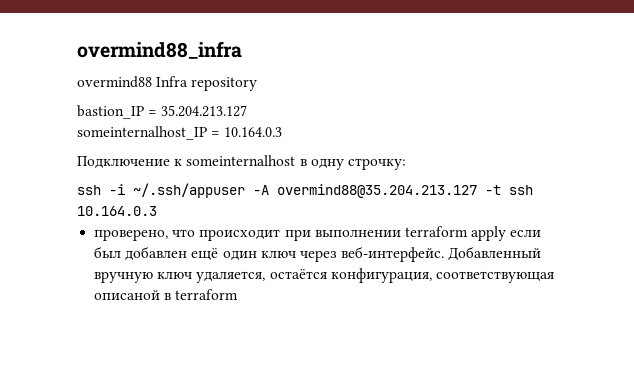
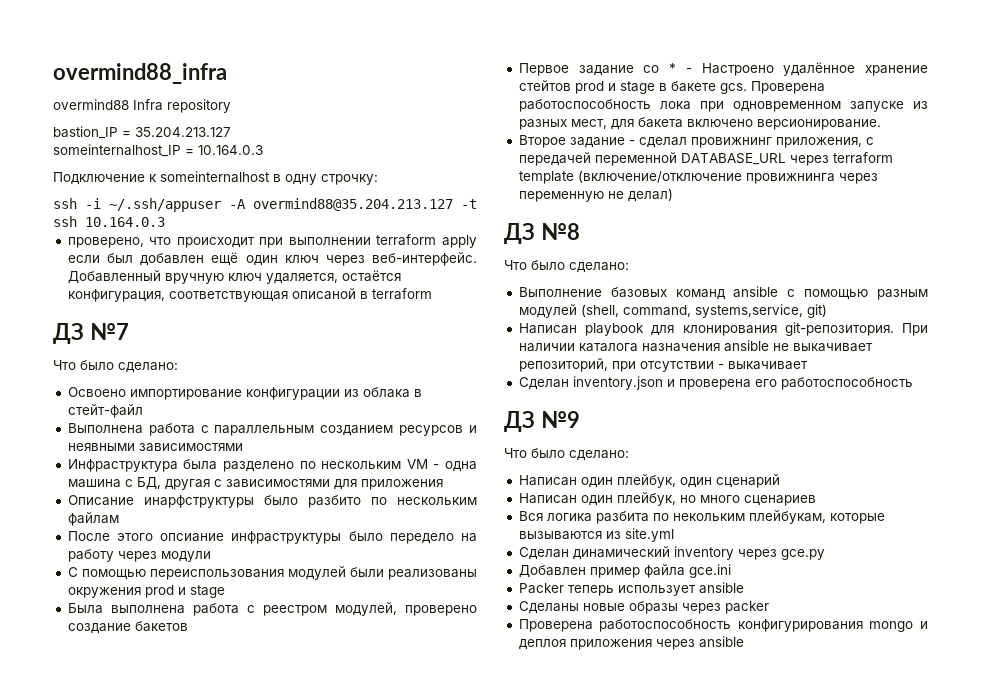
(239, 294) none -> [53,323,129,344] [53,360,178,373] [67,387,422,400] [67,404,143,418] [67,423,477,436] [67,443,243,452] [67,459,477,472] [67,477,443,490] [67,495,477,508] [67,512,119,526] [67,531,477,544] [67,549,211,562] [67,566,477,580] [67,585,225,598] [67,602,477,616] [67,621,188,634] [518,62,928,76] [518,80,825,94] [518,99,928,112] [518,117,881,130] [518,135,874,148] [518,152,893,166] [518,170,878,184] [518,188,673,202] [504,223,580,244] [504,260,629,273] [518,286,928,300] [518,304,827,318] [518,322,928,336] [518,340,873,352] [518,358,808,372] [518,376,913,390] [504,411,580,432] [504,448,629,461] [518,474,780,488] [518,492,816,506] [518,510,885,524] [518,528,674,542] [518,546,825,560] [518,564,731,578] [518,582,744,596] [518,601,769,614] [518,619,928,632] [518,636,744,650] // ДЗ №7 // Что было сделано: // Освоено импортирование конфигурации из облака в стейт-файл // Выполнена работа с параллельным созданием ресурсов и неявными зависимостями // Инфраструктура была разделено по нескольким VM - одна машина с БД, другая с зависимостями для приложения // Описание инарфструктуры было разбито по нескольким файлам // После этого опсиание инфраструктуры было передело на работу через модули // С помощью переиспользования модулей были реализованы окружения prod и stage // Была выполнена работа с реестром модулей, проверено создание бакетов // Первое задание со * - Настроено удалённое хранение стейтов prod и stage в бакете gcs. Проверена работоспособность лока при одновременном запуске из разных мест, для бакета включено версионирование. // Второе задание - сделал провижнинг приложения, с передачей переменной DATABASE_URL через terraform template (включение/отключение провижнинга через переменную не делал) // ДЗ №8 // Что было сделано: // Выполнение базовых команд ansible с помощью разным модулей (shell, command, systems,service, git) // Написан playbook для клонирования git-репозитория. При наличии каталога назначения ansible не выкачивает репозиторий, при отсутствии - выкачивает // Сделан inventory.json и проверена его работоспособность // ДЗ №9 // Что было сделано: // Написан один плейбук, один сценарий // Написан один плейбук, но много сценариев // Вся логика разбита по некольким плейбукам, которые вызываются из site.yml // Сделан динамический inventory через gce.py // Добавлен пример файла gce.ini // Packer теперь использует ansible // Сделаны новые образы через packer // Проверена работоспособность конфигурирования mongo и деплоя приложения через ansible

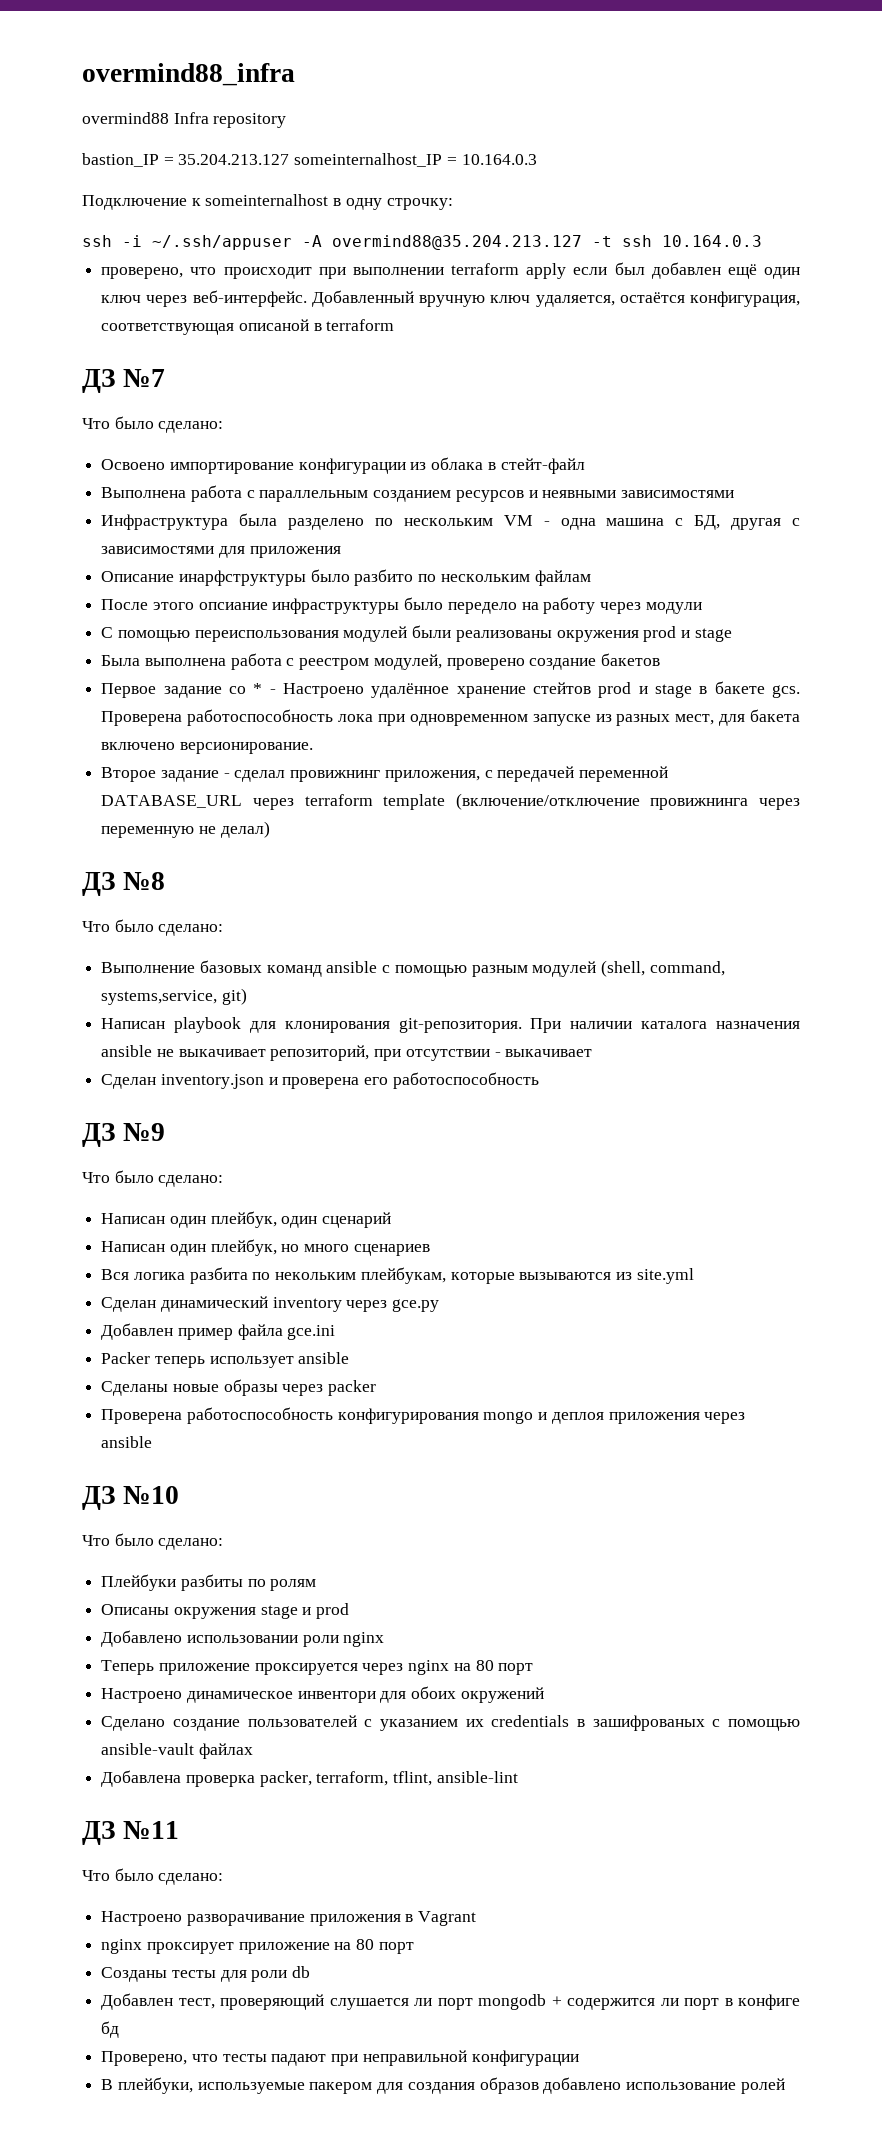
(231, 132) // -> (290, 159) none
(744, 642) none -> [82,1486,180,1510] [82,1533,224,1550] [101,1574,317,1591] [101,1603,350,1619] [101,1630,385,1647] [101,1660,534,1675] [101,1686,544,1703] [101,1715,800,1731] [101,1743,253,1759] [101,1770,518,1787] [82,1821,180,1845] [82,1868,224,1885] [101,1911,477,1926] [101,1939,414,1954] [101,1966,311,1982] [101,1993,800,2010] [101,2021,120,2038] [101,2050,579,2066] [101,2077,785,2094] // ДЗ №10 // Что было сделано: // Плейбуки разбиты по ролям // Описаны окружения stage и prod // Добавлено использовании роли nginx // Теперь приложение проксируется через nginx на 80 порт // Настроено динамическое инвентори для обоих окружений // Сделано создание пользователей с указанием их credentials в зашифрованых с помощью ansible-vault файлах // Добавлена проверка packer, terraform, tflint, ansible-lint // ДЗ №11 // Что было сделано: // Настроено разворачивание приложения в Vagrant // nginx проксирует приложение на 80 порт // Созданы тесты для роли db // Добавлен тест, проверяющий слушается ли порт mongodb + содержится ли порт в конфиге бд // Проверено, что тесты падают при неправильной конфигурации // В плейбуки, используемые пакером для создания образов добавлено использование ролей

